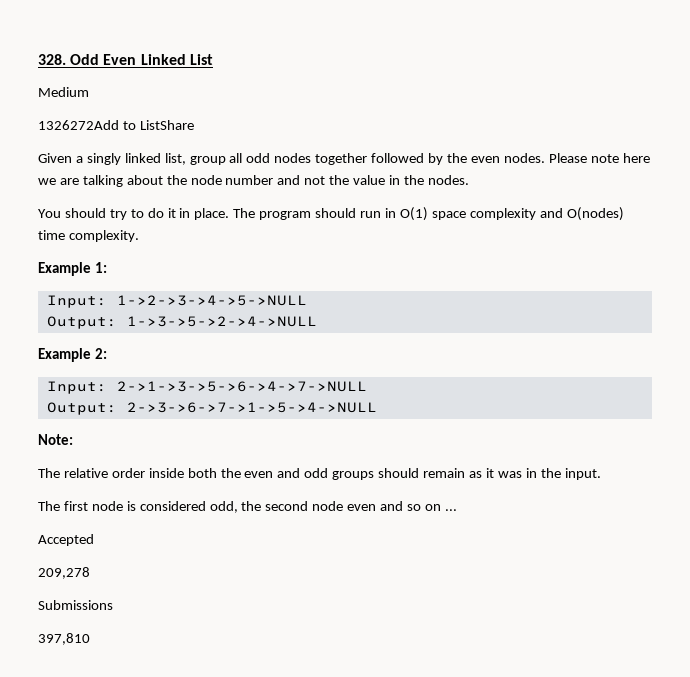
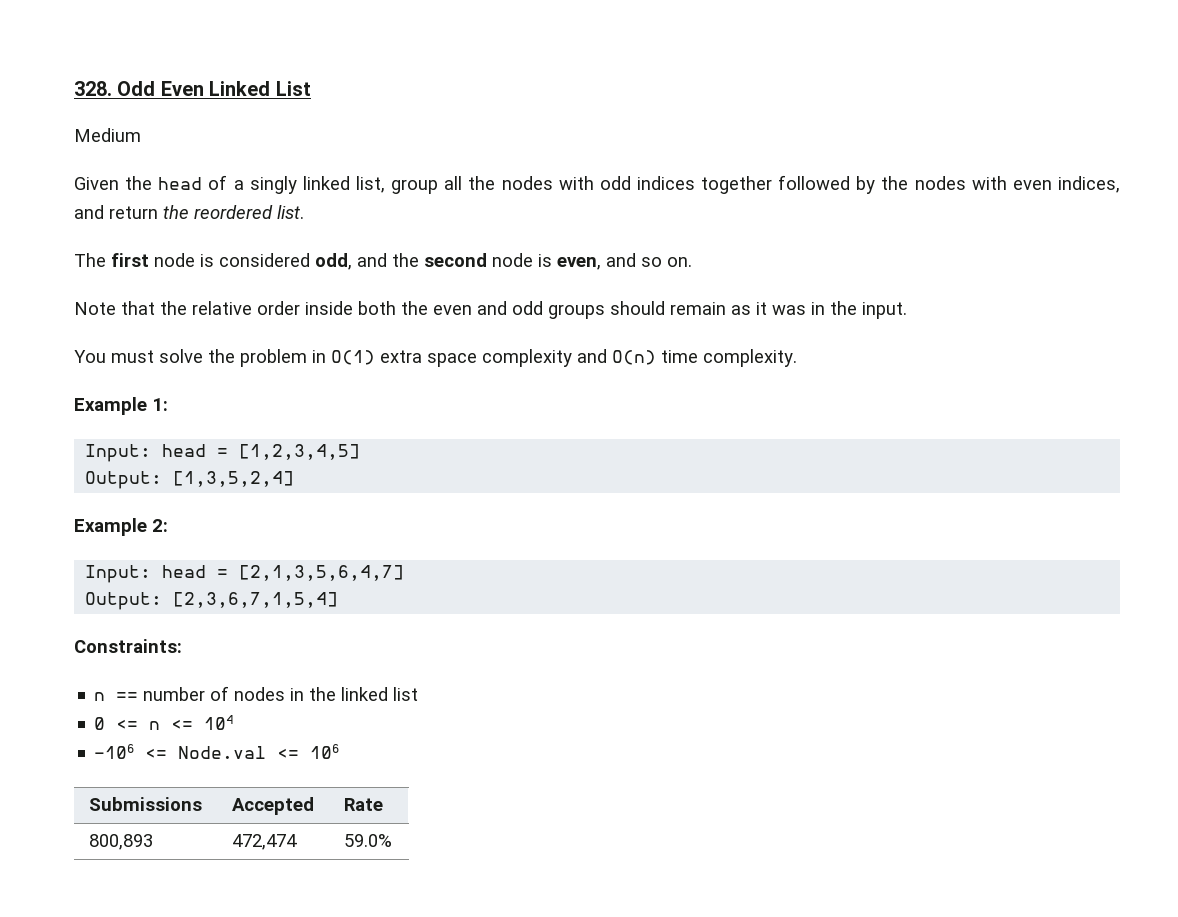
[38,120,194,130] [38,153,72,163] 1326272Add to ListShare // Given -> [74,175,228,190] Given the head of
[246,153,650,165] [38,175,469,187] [38,207,624,221] [38,230,139,242] [38,262,107,276] [46,295,307,308] [46,316,317,329] [38,348,107,362] [46,381,367,394] [46,402,377,415] [38,434,73,445] [38,468,60,478] odd nodes together followed by the even nodes. Please note here we are talking about the node number and not the value in the nodes. // You should try to do it in place. The program should run in O(1) space complexity and O(nodes) time complexity. // Example 1: // Input: 1->2->3->4->5->NULL // Output: 1->3->5->2->4->NULL // Example 2: // Input: 2->1->3->5->6->4->7->NULL // Output: 2->3->6->7->1->5->4->NULL // Note: // The -> [468,175,1120,194] [74,205,304,219] [74,253,692,270] [74,301,187,315] the nodes with odd indices together followed by the nodes with even indices, and return the reordered list. // The first node is considered odd, and the second node is even, and so on. // Note that the
[38,501,457,513] [38,534,94,546] [38,567,90,579] [38,600,113,610] [38,633,90,645] The first node is considered odd, the second node even and so on ... // Accepted // 209,278 // Submissions // 397,810 -> [74,349,797,367] [74,397,168,415] [85,444,361,462] [85,471,295,489] [74,518,168,536] [85,565,405,583] [85,592,339,610] [74,639,182,653] [94,686,419,701] [94,715,234,730] [94,744,340,759] [88,797,202,811] [231,797,314,815] [343,798,383,811] [88,834,153,850] [231,834,297,850] [343,834,392,847] You must solve the problem in O(1) extra space complexity and O(n) time complexity. // Example 1: // Input: head = [1,2,3,4,5] // Output: [1,3,5,2,4] // Example 2: // Input: head = [2,1,3,5,6,4,7] // Output: [2,3,6,7,1,5,4] // Constraints: // n == number of nodes in the linked list // 0 <= n <= 104 // -106 <= Node.val <= 106 // Submissions | Accepted | Rate // 800,893 | 472,474 | 59.0%

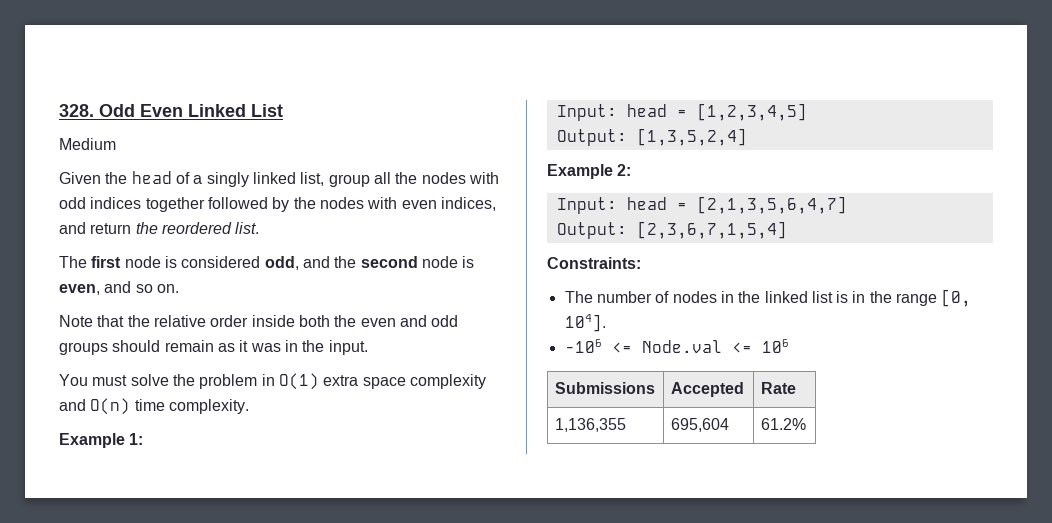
[94,692,139,701] n == -> [564,291,593,303] The
[94,715,234,730] // 0 <= n <= 104 -> [836,289,972,307] [564,314,606,332] is in the range [0, 104].
[88,834,153,850] [231,834,297,850] [343,834,392,847] 800,893 | 472,474 | 59.0% -> [554,418,626,432] [670,418,729,432] [760,418,806,430] 1,136,355 | 695,604 | 61.2%

